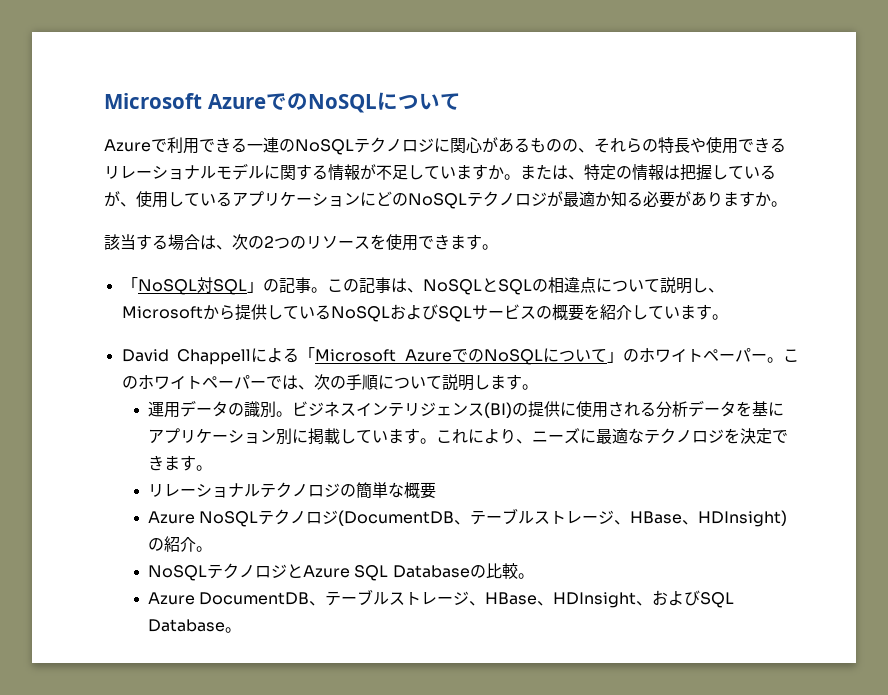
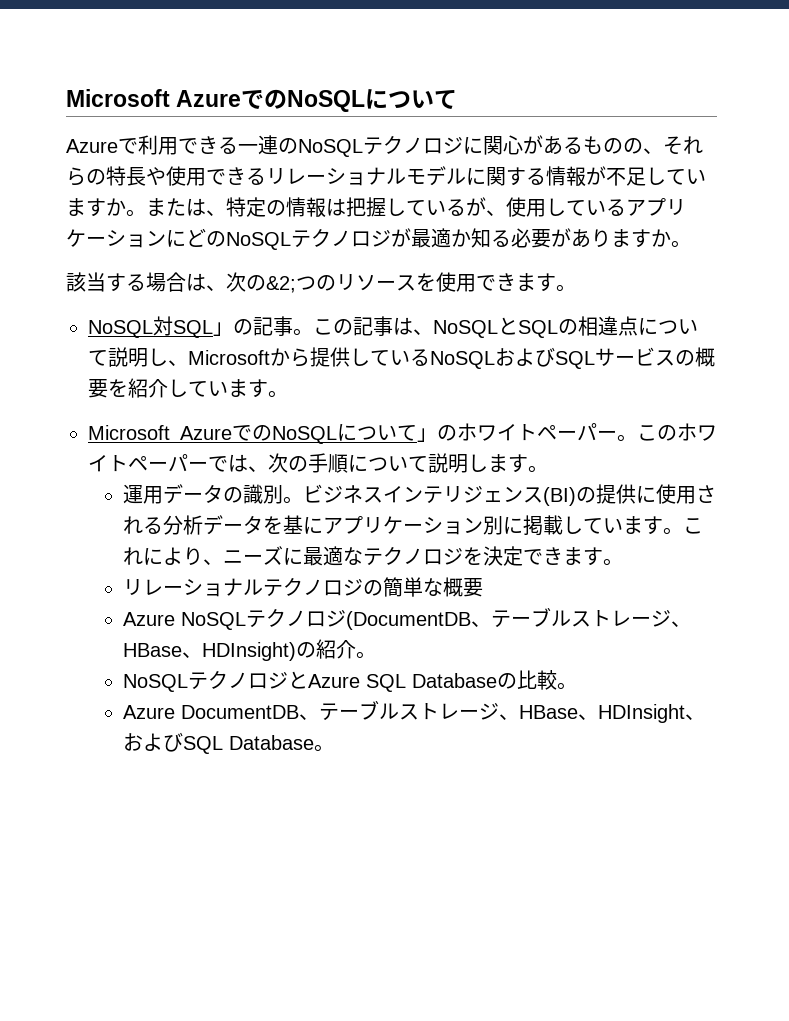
[264,236,274,248] 2 -> [266,276,296,293] &2;
[121,277,138,291] 「 -> (576, 288) none
[121,347,316,365] David Chappellによる「 -> (288, 394) none

